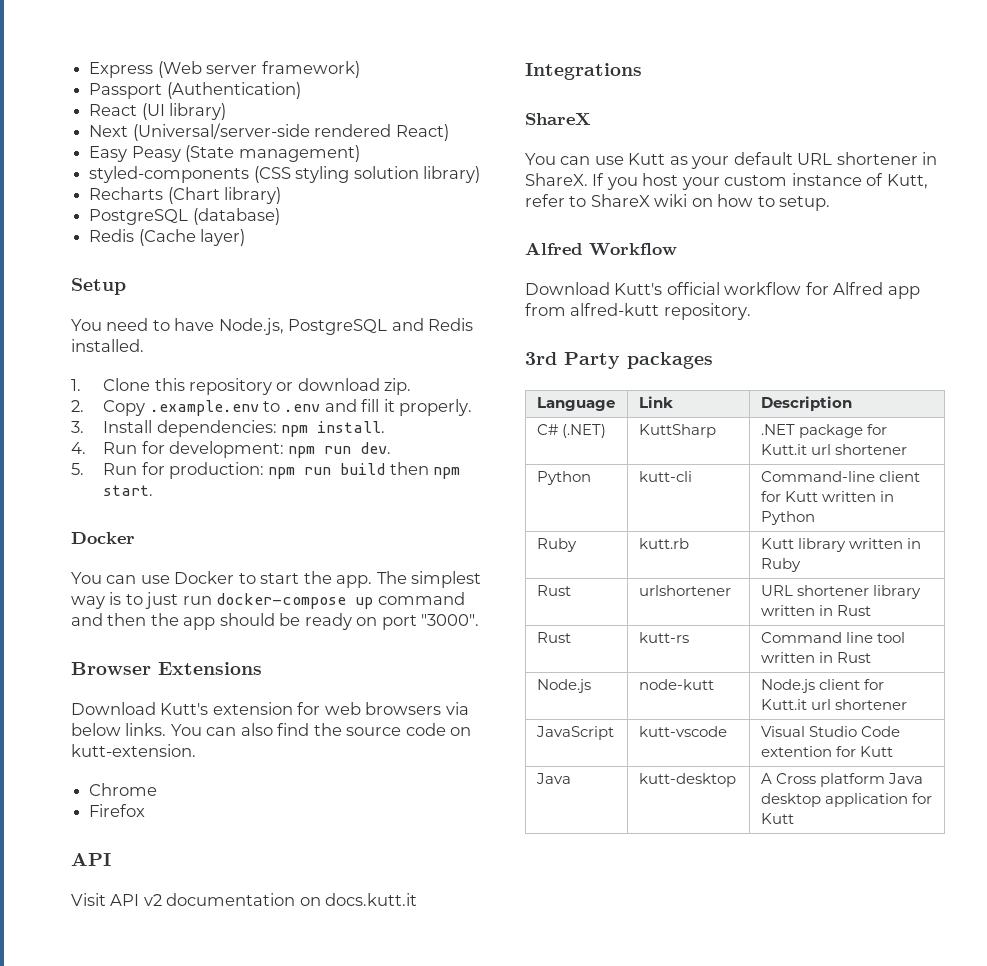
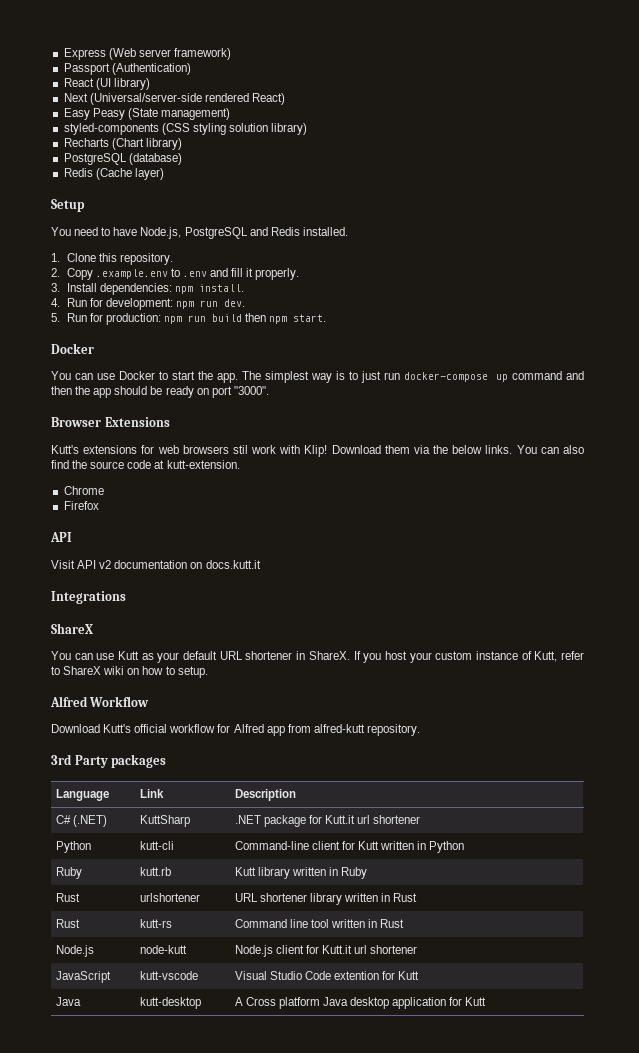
[188,378,412,395] repository or download zip. -> [119,253,173,265] repository.
[71,702,469,715] Download Kutt's extension for web browsers via -> [51,445,449,457] Kutt's extensions for web browsers stil work with Klip! Download them via the
[450,727,472,736] on -> [154,460,165,469] at

